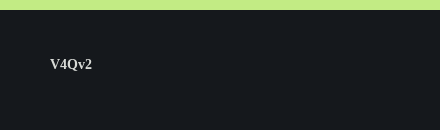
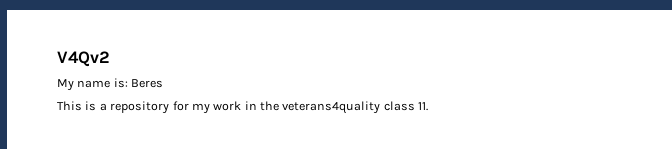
(92, 65) none -> [57,78,164,91] [57,101,429,114] // My name is: Beres // This is a repository for my work in the veterans4quality class 11.

